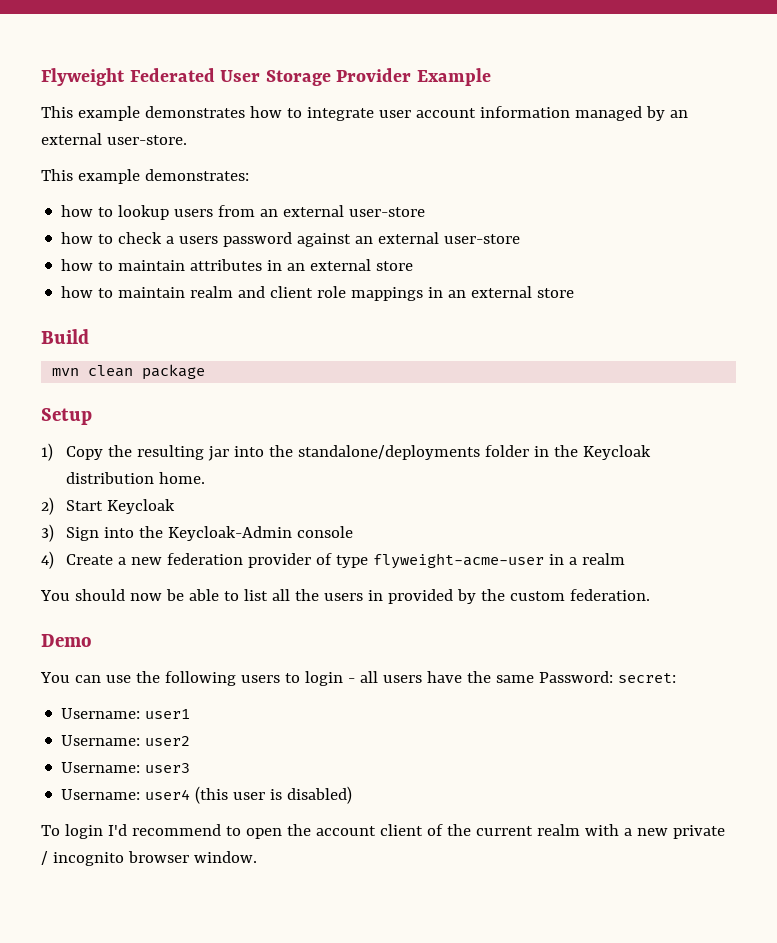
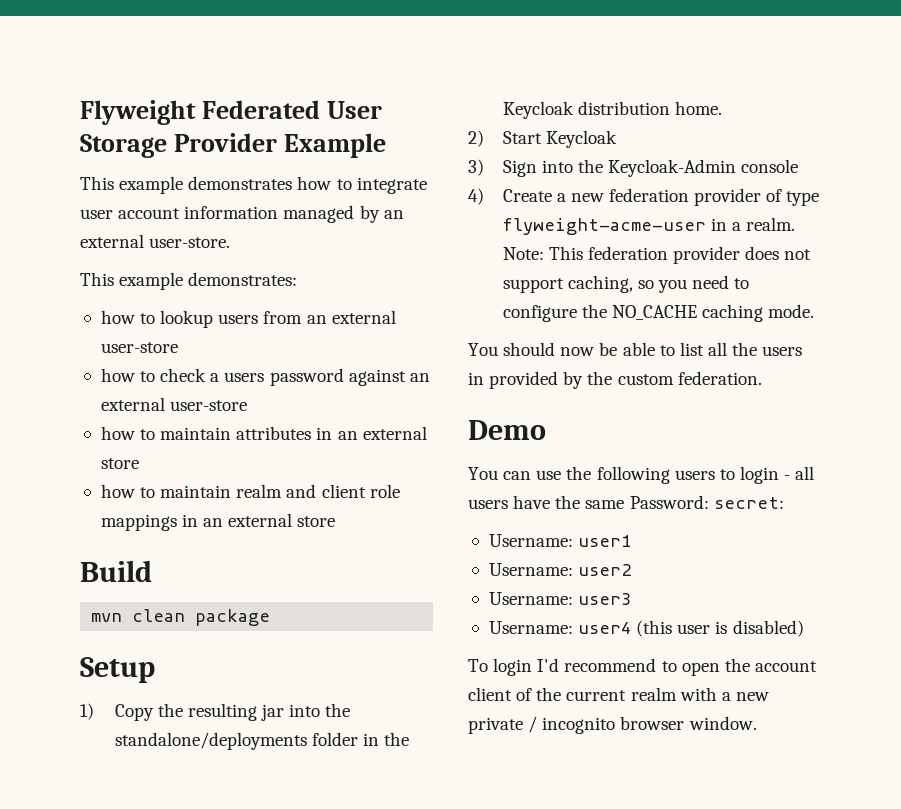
[582,553,626,565] realm -> [746,217,796,231] [502,246,812,264] [502,275,750,293] [502,304,815,322] realm. Note: This federation provider does not support caching, so you need to configure the NO_CACHE caching mode.

